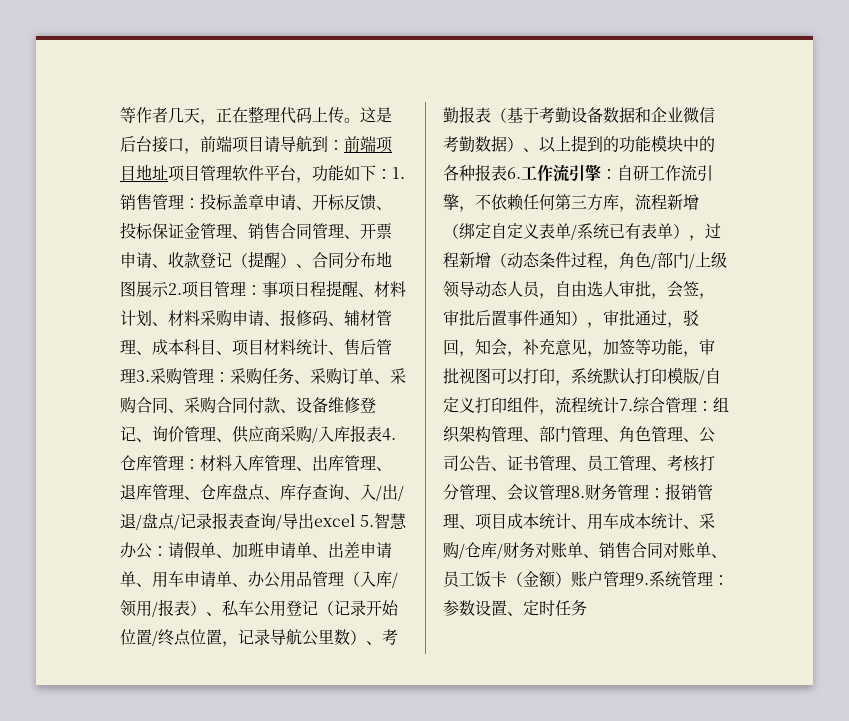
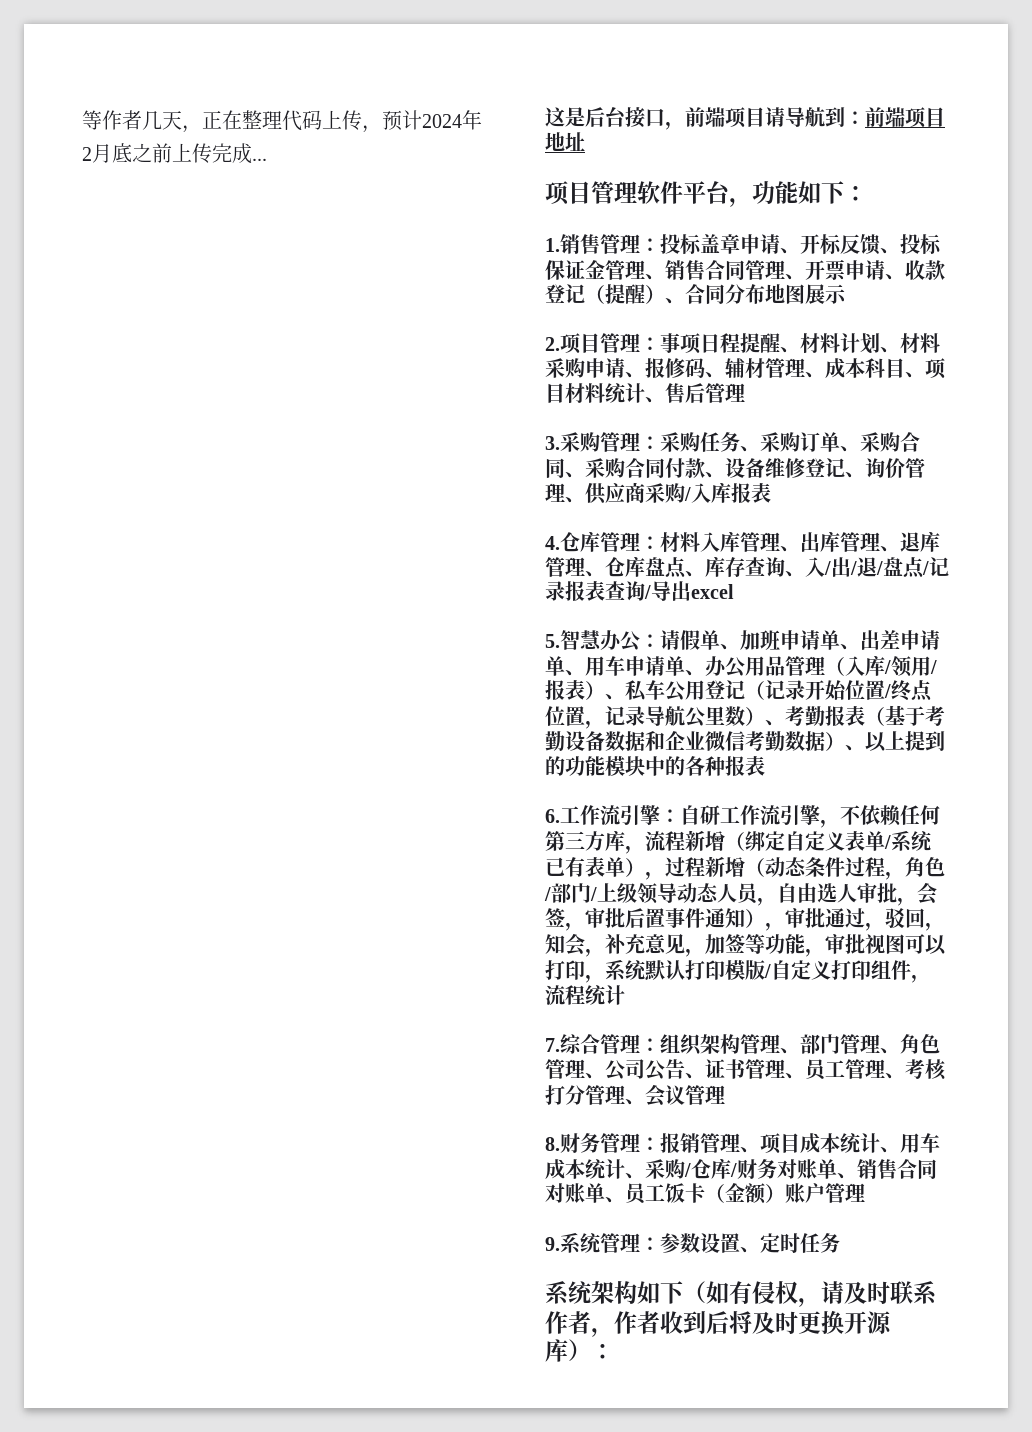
[344,118,360,123] 。 -> [362,110,482,133] [82,143,267,164] ，预计2024年2月底之前上传完成... //
(168, 172) none -> (585, 141) //
(392, 174) none -> (867, 193) //
(169, 289) none -> (847, 294) //
(136, 375) none -> (745, 392) //
(382, 434) none -> (771, 493) //
(355, 520) none -> (734, 591) //
(507, 173) none -> (765, 766) //
(619, 405) none -> (625, 995) //
(571, 491) none -> (725, 1094) //
(635, 578) none -> (865, 1192) //
(587, 608) none -> [545,1281,937,1307] [545,1310,892,1337] [545,1339,614,1362] // 系统架构如下（如有侵权，请及时联系作者，作者收到后将及时更换开源库）：

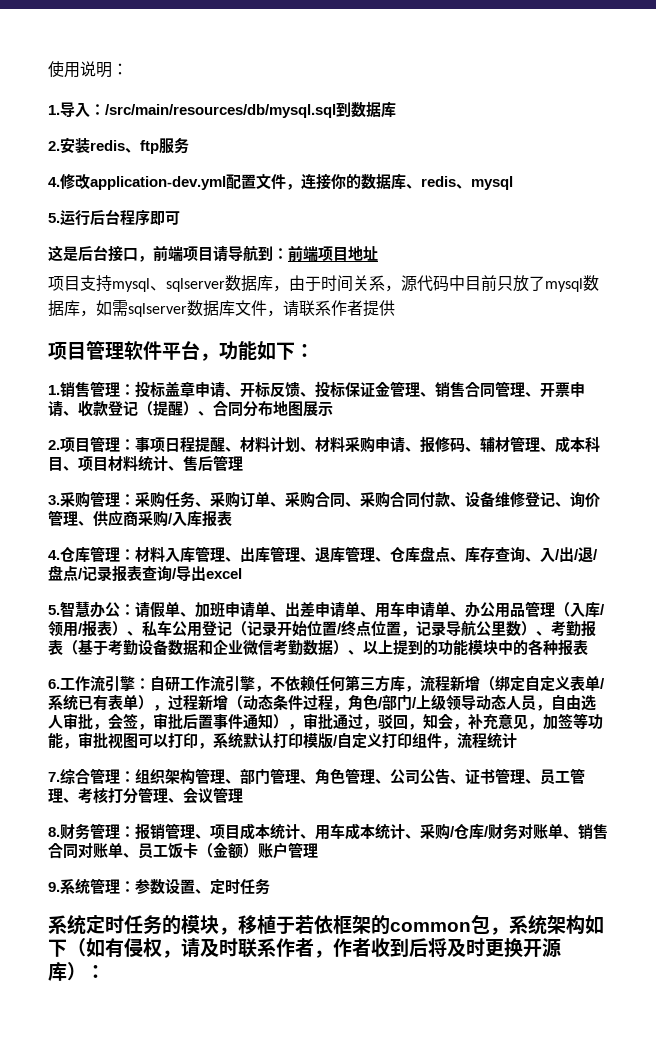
[82,110,482,133] [82,143,267,164] 等作者几天，正在整理代码上传，预计2024年2月底之前上传完成... -> [48,61,128,78] [48,101,396,118] [48,137,189,154] [48,173,513,190] [48,209,180,226] 使用说明： // 1.导入：/src/main/resources/db/mysql.sql到数据库 // 2.安装redis、ftp服务 // 4.修改application-dev.yml配置文件，连接你的数据库、redis、mysql // 5.运行后台程序即可
(585, 141) none -> [48,275,599,292] [48,300,395,317] // 项目支持mysql、sqlserver数据库，由于时间关系，源代码中目前只放了mysql数据库，如需sqlserver数据库文件，请联系作者提供
(593, 1292) none -> [86,914,547,935] 定时任务的模块，移植于若依框架的common包，系统

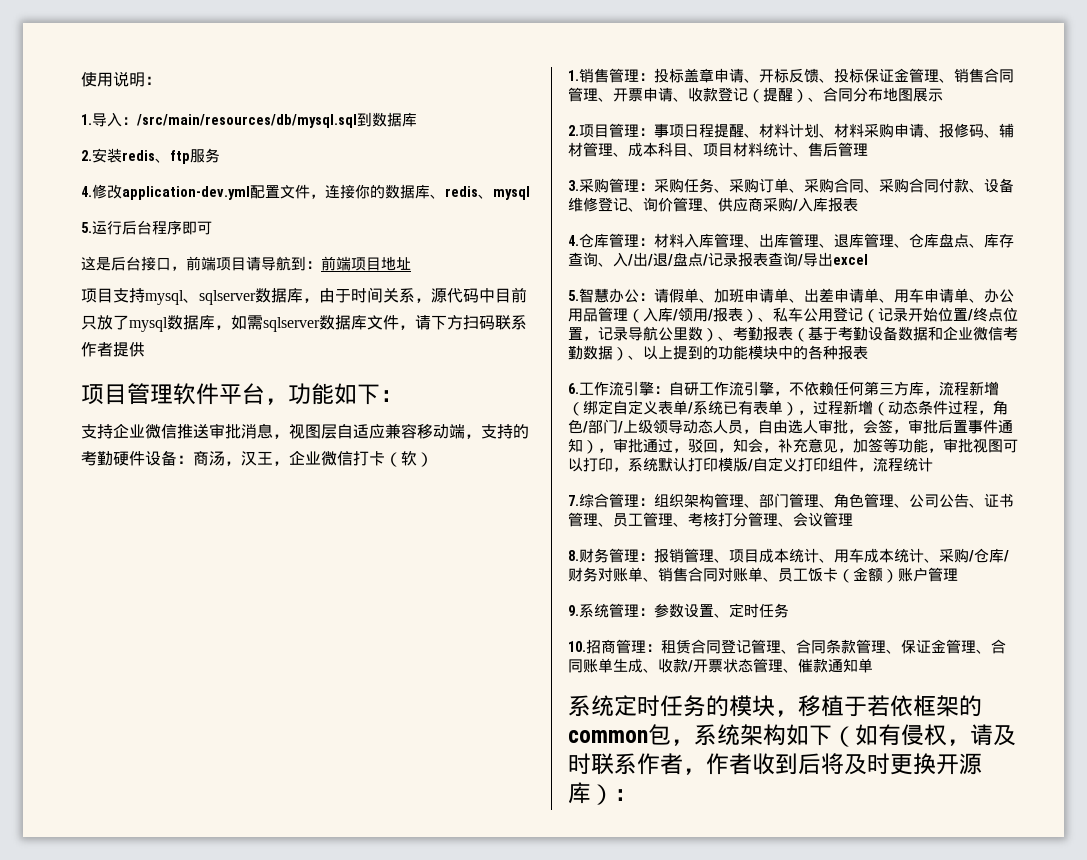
(299, 308) none -> [431,315,495,330] 下方扫码
(314, 351) none -> [81,423,529,439] [81,450,433,467] // 支持企业微信推送审批消息，视图层自适应兼容移动端，支持的考勤硬件设备：商汤，汉王，企业微信打卡（软）
(270, 886) none -> [568,639,1006,654] [568,658,873,673] // 10.招商管理：租赁合同登记管理、合同条款管理、保证金管理、合同账单生成、收款/开票状态管理、催款通知单

